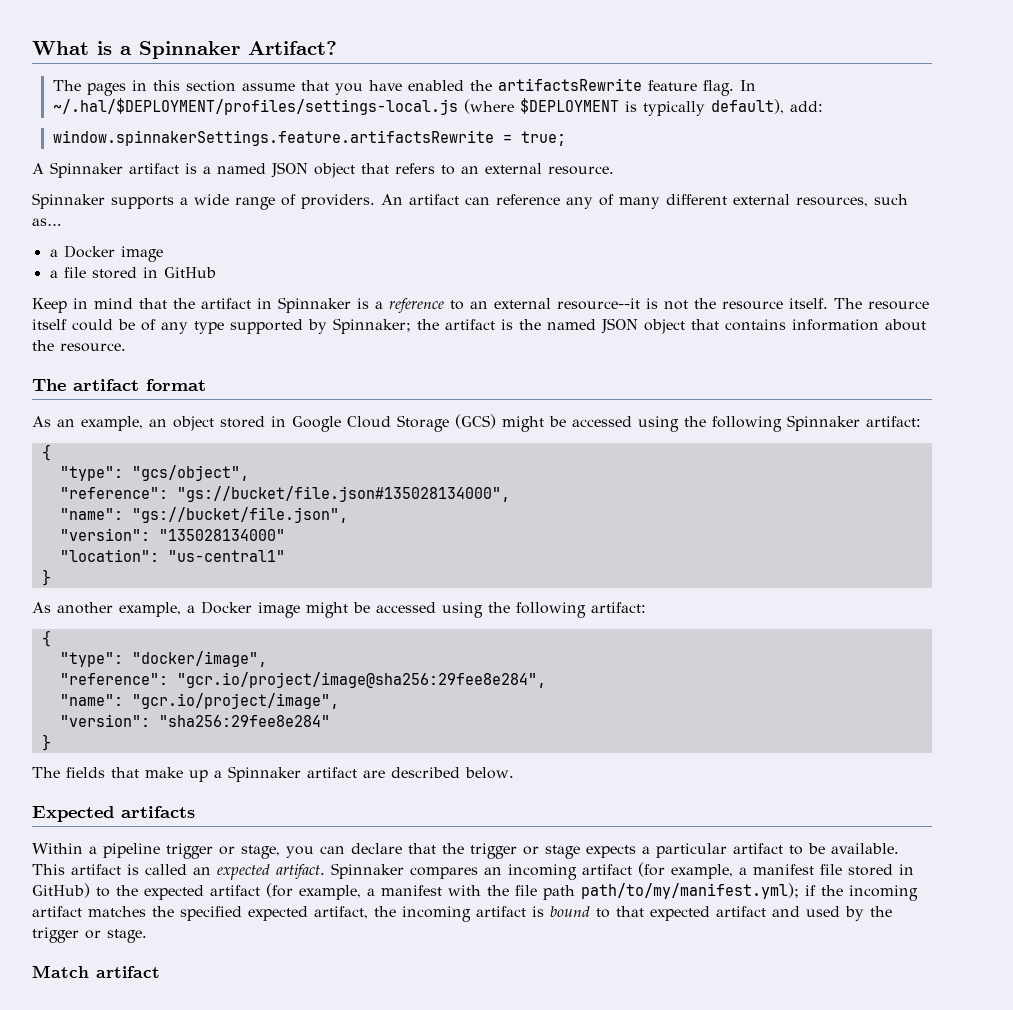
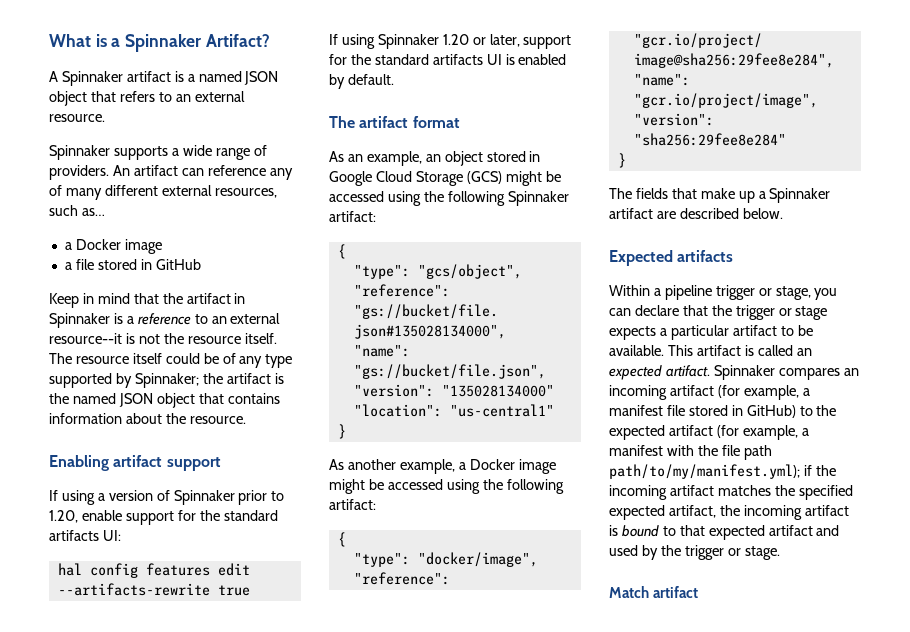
[52,78,756,96] [52,98,823,116] [52,130,566,146] // The pages in this section assume that you have enabled the artifactsRewrite feature flag. In ~/.hal/$DEPLOYMENT/profiles/settings-local.js (where $DEPLOYMENT is typically default), add: // window.spinnakerSettings.feature.artifactsRewrite = true; -> (270, 40) none
(126, 347) none -> [49,455,221,471] [49,490,285,505] [49,510,278,525] [49,530,121,541] [57,563,250,578] [57,583,250,596] [329,34,572,49] [329,54,567,65] [329,74,394,89] // Enabling artifact support // If using a version of Spinnaker prior to 1.20, enable support for the standard artifacts UI: // hal config features edit --artifacts-rewrite true // If using Spinnaker 1.20 or later, support for the standard artifacts UI is enabled by default.

